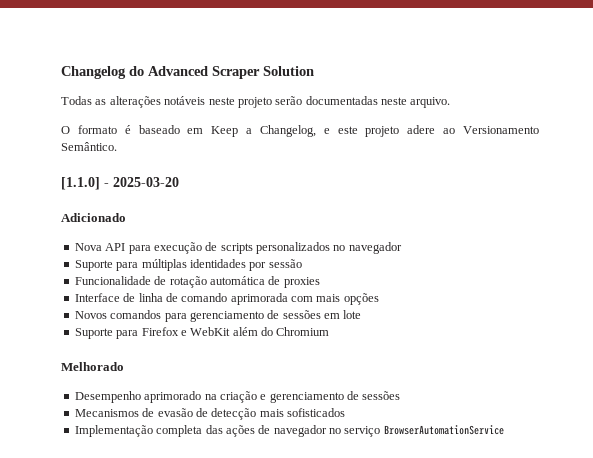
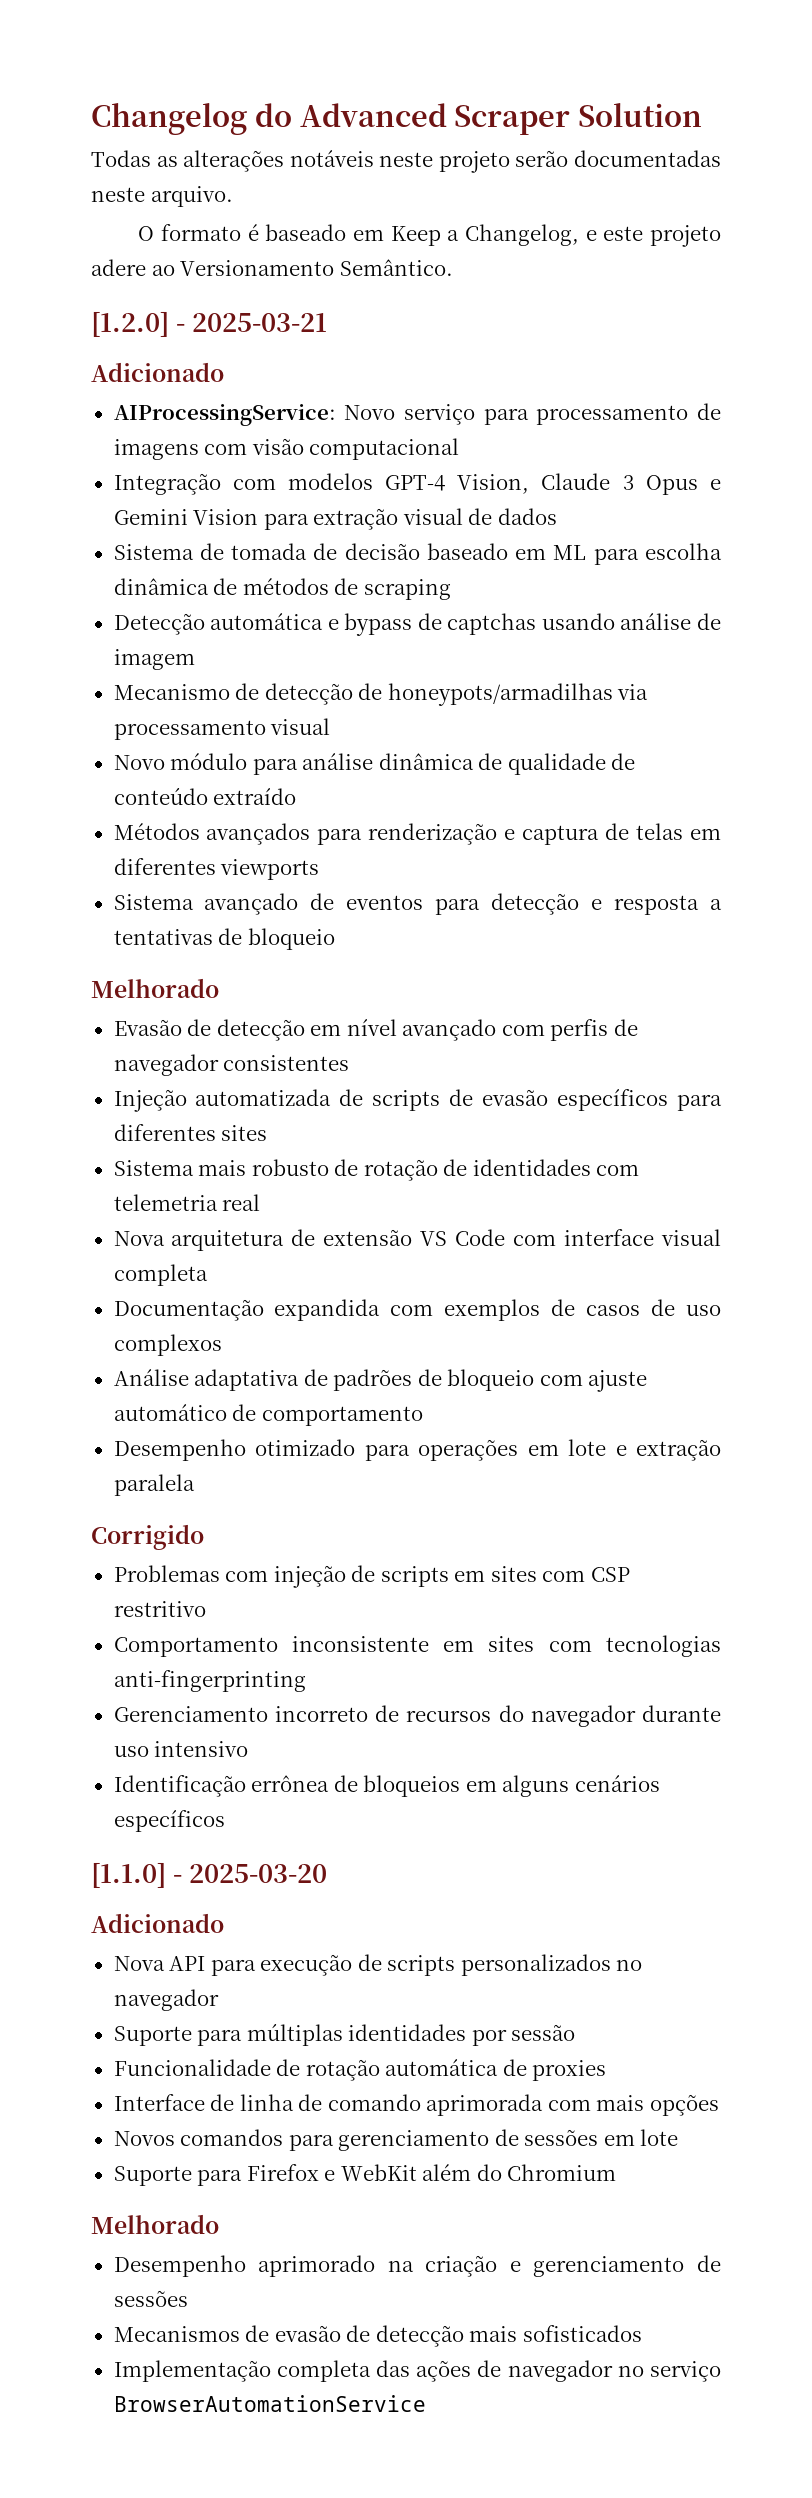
(117, 146) none -> [91,311,327,337] [91,362,224,382] [113,403,721,426] [113,438,460,460] [113,473,722,495] [113,508,557,530] [113,543,723,565] [113,578,451,600] [113,613,721,636] [113,649,195,670] [113,683,649,706] [113,718,331,740] [113,753,636,775] [113,787,297,805] [113,823,722,845] [113,858,320,880] [113,893,723,915] [113,928,335,950] [91,978,219,998] [113,1019,638,1041] [113,1054,350,1076] [113,1089,722,1112] [113,1124,268,1141] [113,1159,640,1181] [113,1194,261,1211] [113,1229,722,1251] [113,1264,208,1286] [113,1299,721,1321] [113,1334,222,1356] [113,1369,648,1392] [113,1404,423,1426] [113,1439,721,1461] [113,1474,195,1496] [91,1524,204,1550] [113,1565,630,1588] [113,1601,206,1617] [113,1635,722,1657] [113,1670,306,1692] [113,1705,722,1727] [113,1741,249,1757] [113,1775,660,1797] [113,1810,225,1832] // [1.2.0] - 2025-03-21 // Adicionado // AIProcessingService: Novo serviço para processamento de imagens com visão computacional // Integração com modelos GPT-4 Vision, Claude 3 Opus e Gemini Vision para extração visual de dados // Sistema de tomada de decisão baseado em ML para escolha dinâmica de métodos de scraping // Detecção automática e bypass de captchas usando análise de imagem // Mecanismo de detecção de honeypots/armadilhas via processamento visual // Novo módulo para análise dinâmica de qualidade de conteúdo extraído // Métodos avançados para renderização e captura de telas em diferentes viewports // Sistema avançado de eventos para detecção e resposta a tentativas de bloqueio // Melhorado // Evasão de detecção em nível avançado com perfis de navegador consistentes // Injeção automatizada de scripts de evasão específicos para diferentes sites // Sistema mais robusto de rotação de identidades com telemetria real // Nova arquitetura de extensão VS Code com interface visual completa // Documentação expandida com exemplos de casos de uso complexos // Análise adaptativa de padrões de bloqueio com ajuste automático de comportamento // Desempenho otimizado para operações em lote e extração paralela // Corrigido // Problemas com injeção de scripts em sites com CSP restritivo // Comportamento inconsistente em sites com tecnologias anti-fingerprinting // Gerenciamento incorreto de recursos do navegador durante uso intensivo // Identificação errônea de bloqueios em alguns cenários específicos

